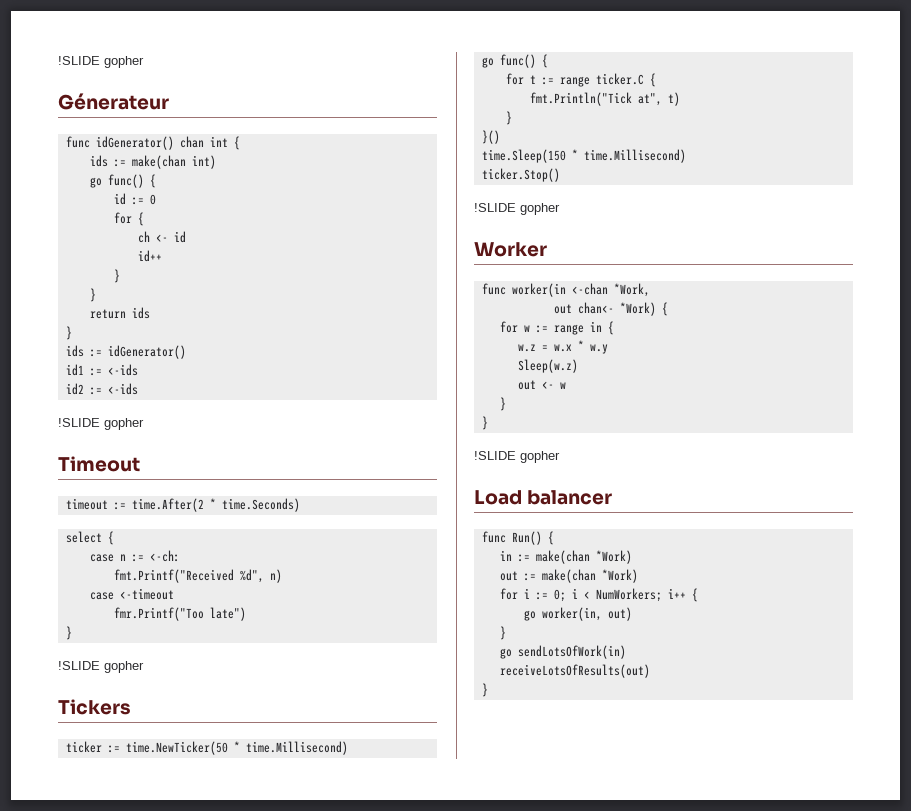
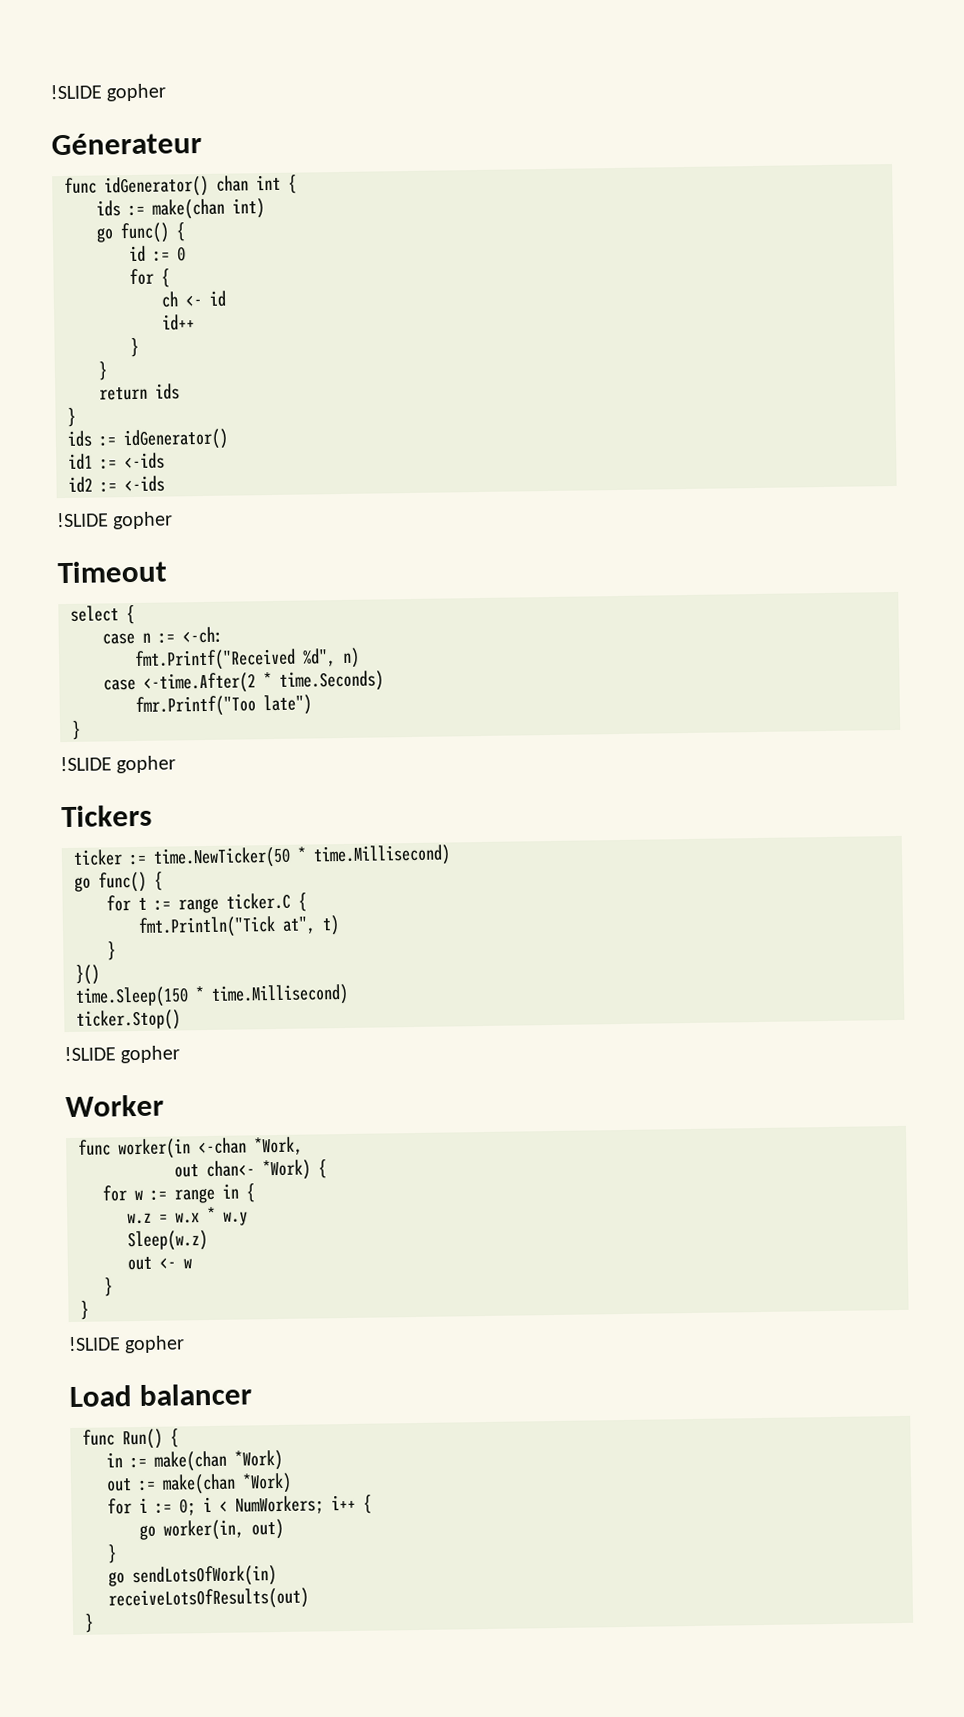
[65,498,300,512] // timeout := time.After(2 * time.Seconds) -> (167, 572) none
[119,588,174,600] <-timeout -> [143,670,384,694] <-time.After(2 * time.Seconds)

